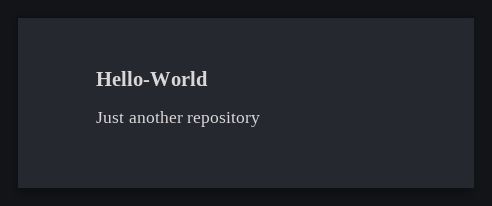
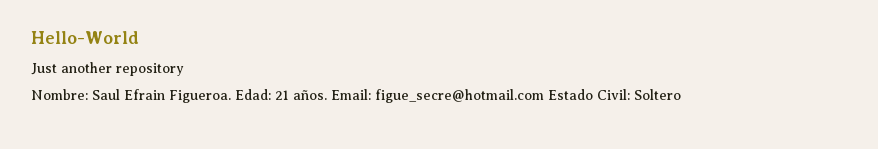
(261, 119) none -> [31,89,681,103] // Nombre: Saul Efrain Figueroa. Edad: 21 años. Email: figue_secre@hotmail.com Estado Civil: Soltero

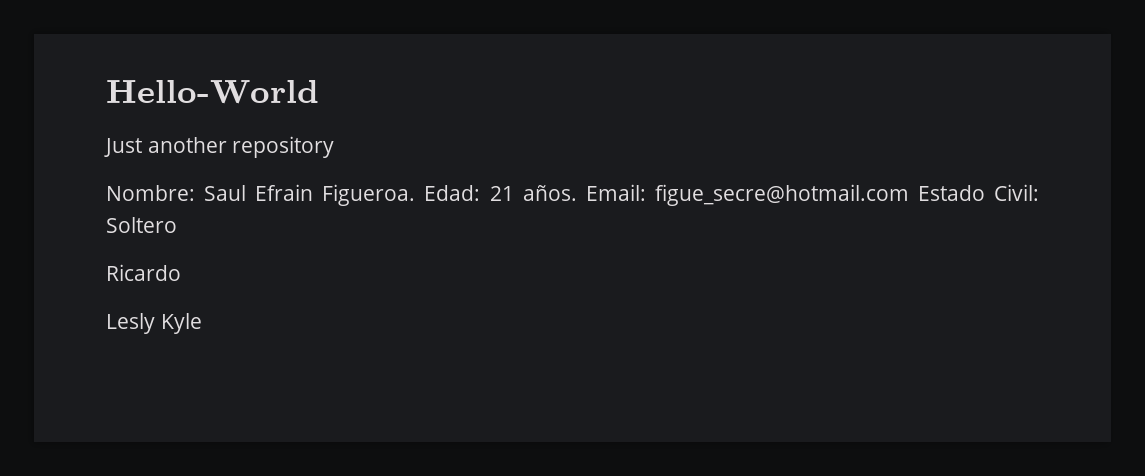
(681, 94) none -> [106,264,181,281] [106,313,202,334] // Ricardo // Lesly Kyle

